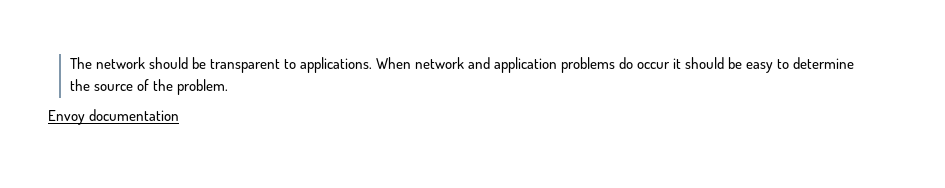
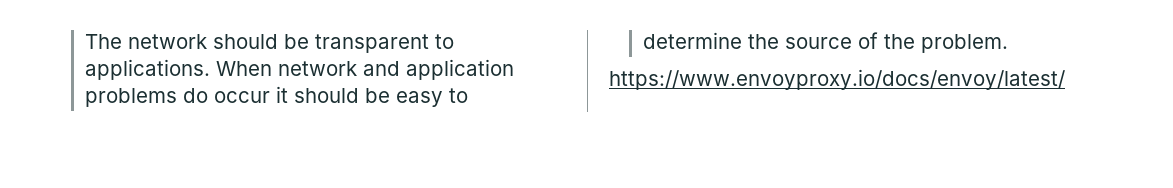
[48,109,180,125] Envoy documentation -> [609,69,1065,90] https://www.envoyproxy.io/docs/envoy/latest/

